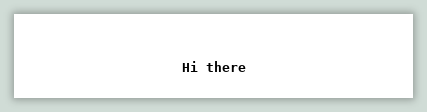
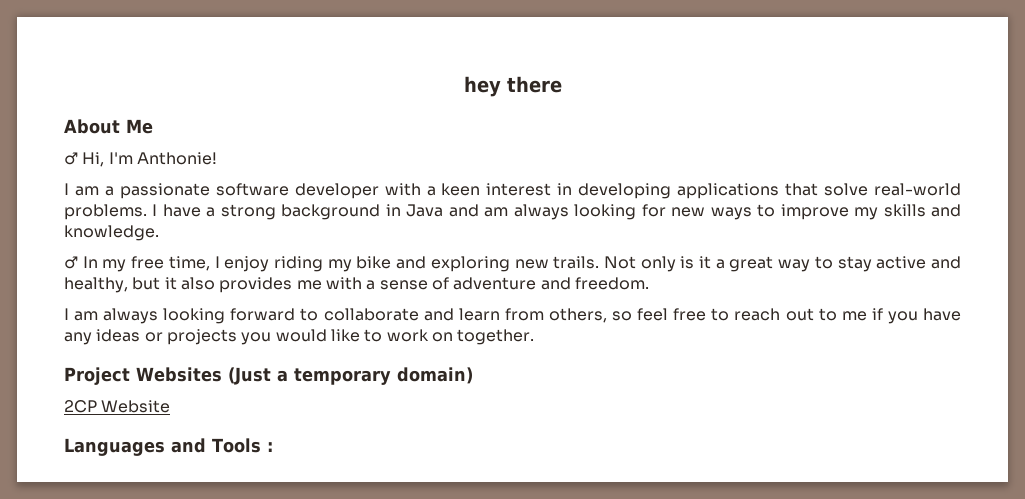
[181,61,198,72] Hi -> [463,76,501,97] hey
(246, 66) none -> [64,119,153,134] [64,152,217,167] [64,183,962,199] [64,204,962,220] [64,225,159,241] [64,256,962,272] [64,277,649,293] [64,308,961,324] [64,329,535,345] [64,367,473,385] [64,400,171,413] [64,438,273,456] // About Me // ♂ Hi, I'm Anthonie! // I am a passionate software developer with a keen interest in developing applications that solve real-world problems. I have a strong background in Java and am always looking for new ways to improve my skills and knowledge. // ♂ In my free time, I enjoy riding my bike and exploring new trails. Not only is it a great way to stay active and healthy, but it also provides me with a sense of adventure and freedom. // I am always looking forward to collaborate and learn from others, so feel free to reach out to me if you have any ideas or projects you would like to work on together. // Project Websites (Just a temporary domain) // 2CP Website // Languages and Tools :

